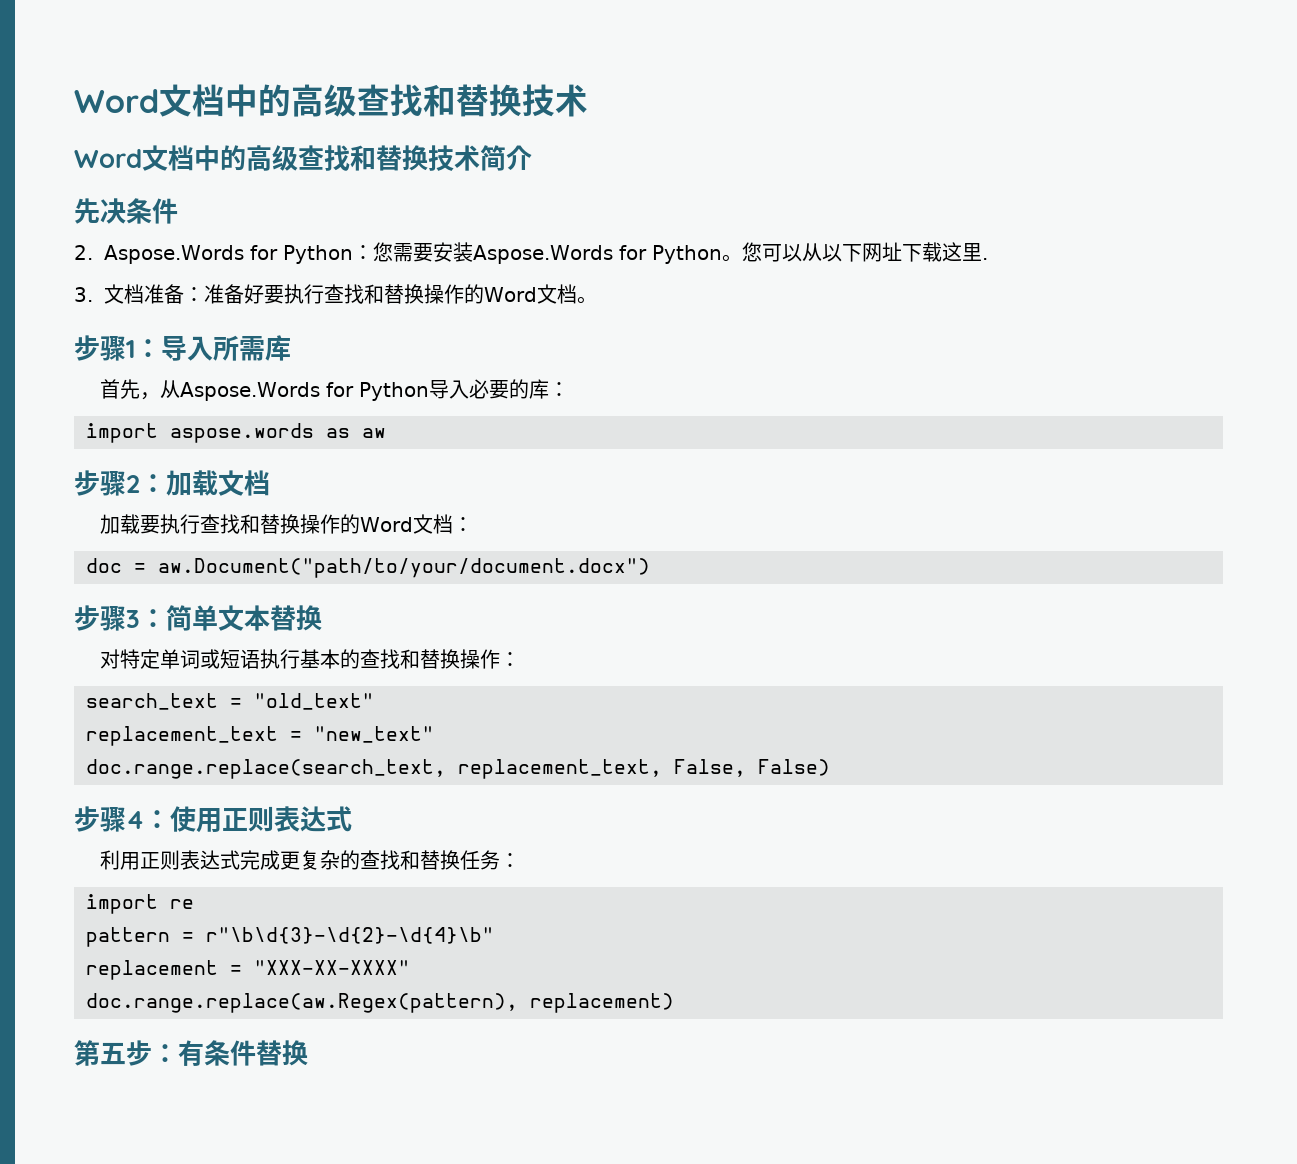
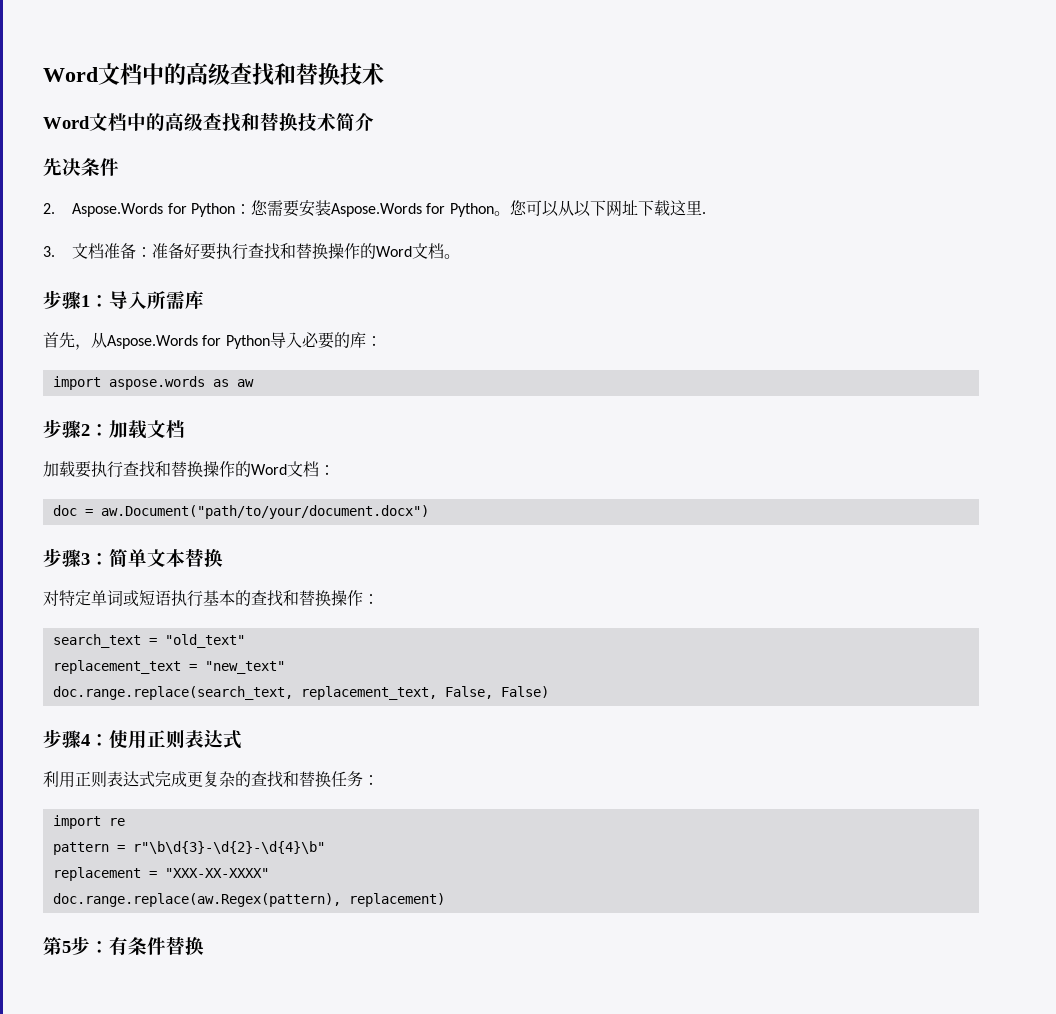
[100,1042,126,1065] 五 -> [62,941,71,953] 5

